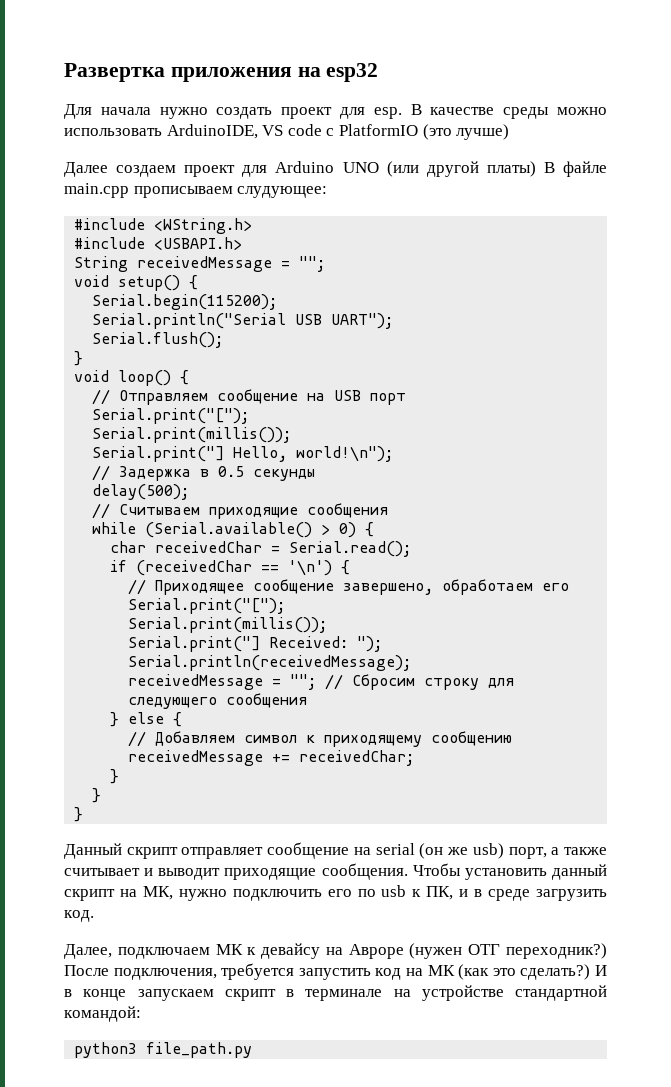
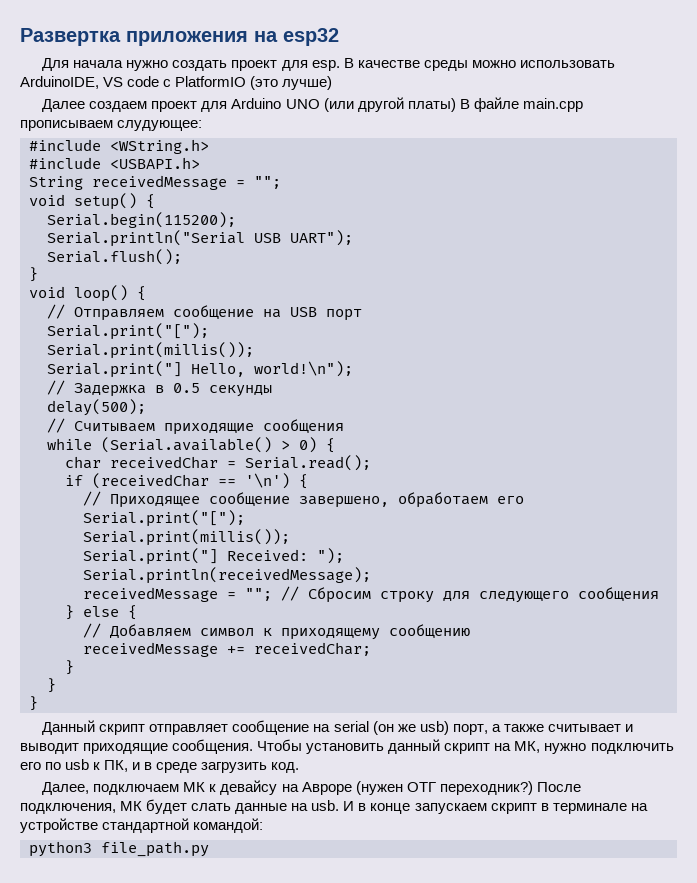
[221,963,591,980] требуется запустить код на МК (как это сделать?) -> [120,799,340,814] МК будет слать данные на usb.

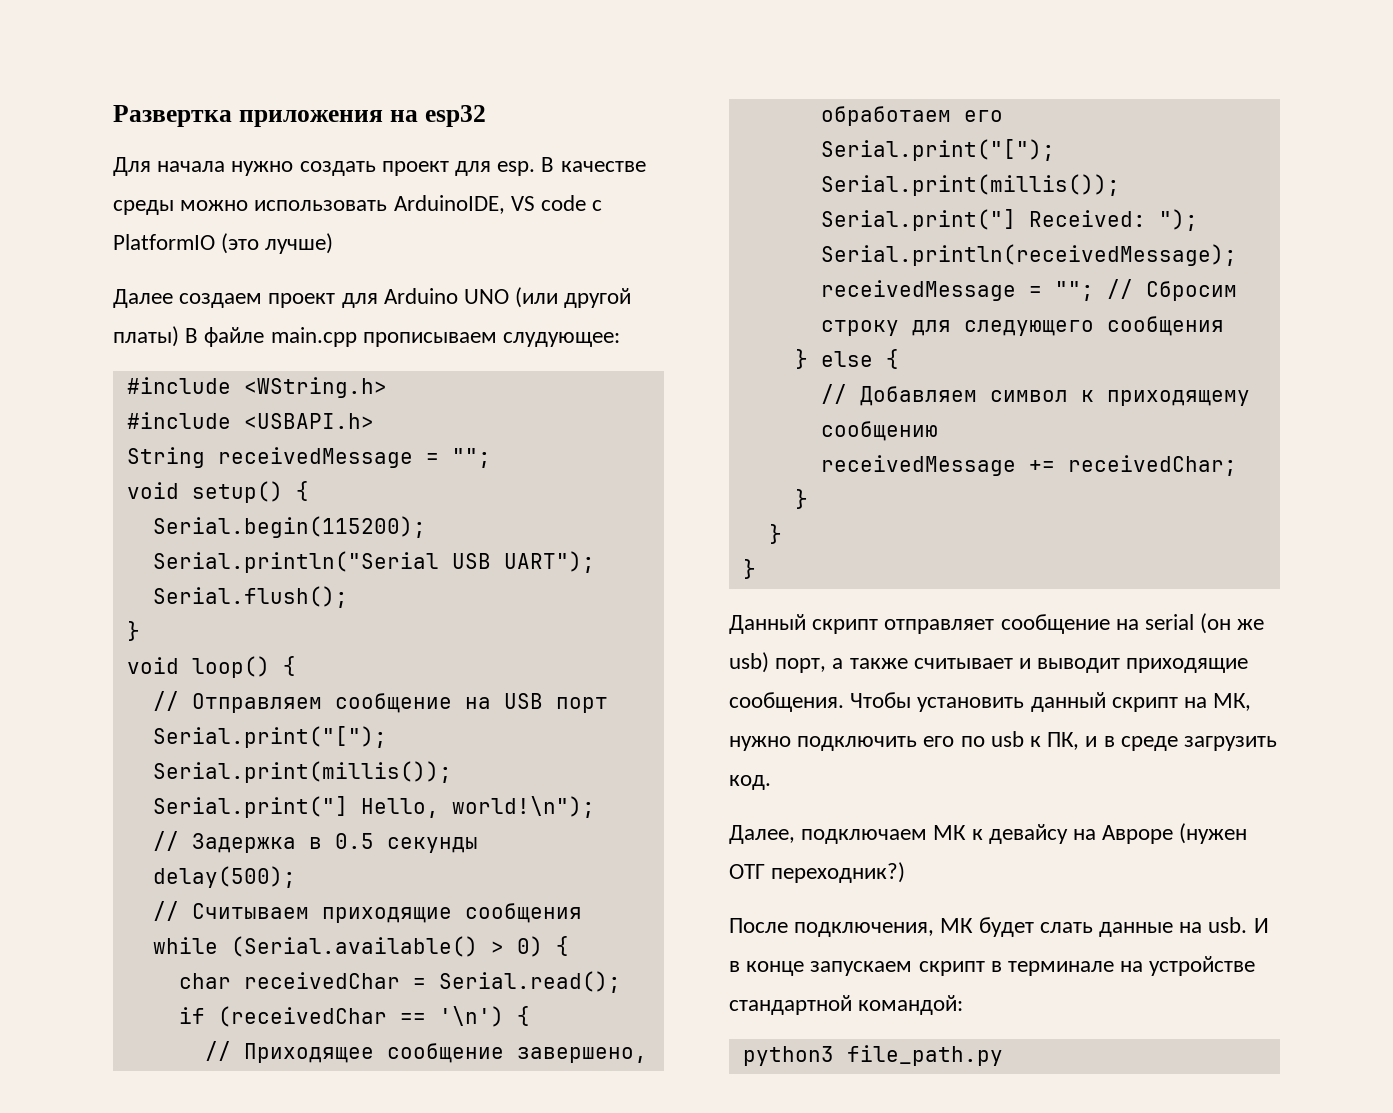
(533, 788) none -> (906, 872) //

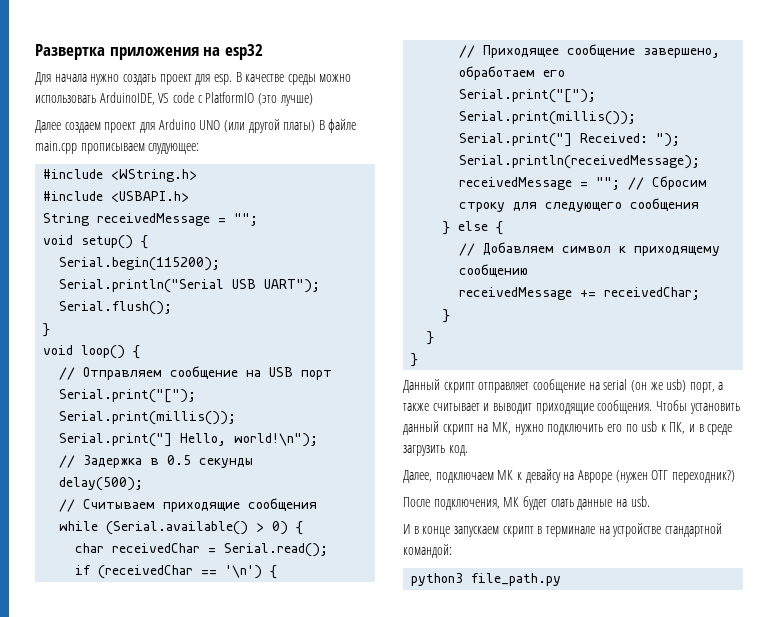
(1248, 925) none -> (650, 501) //

